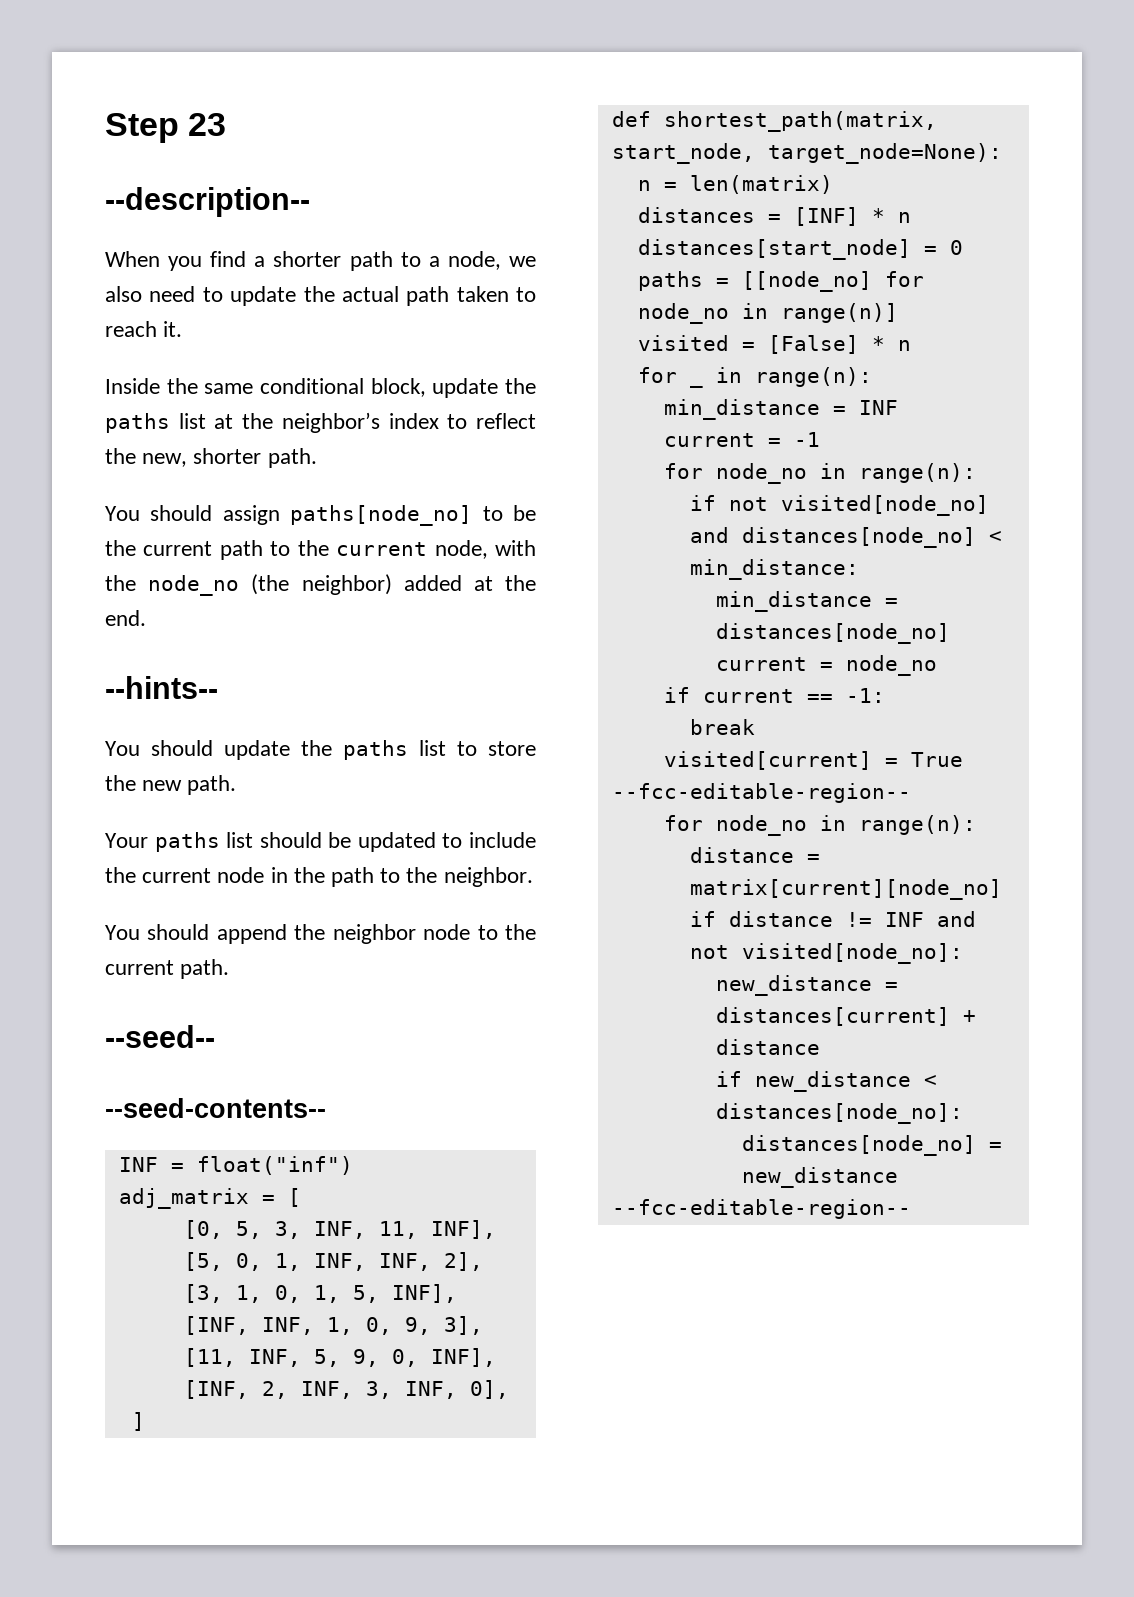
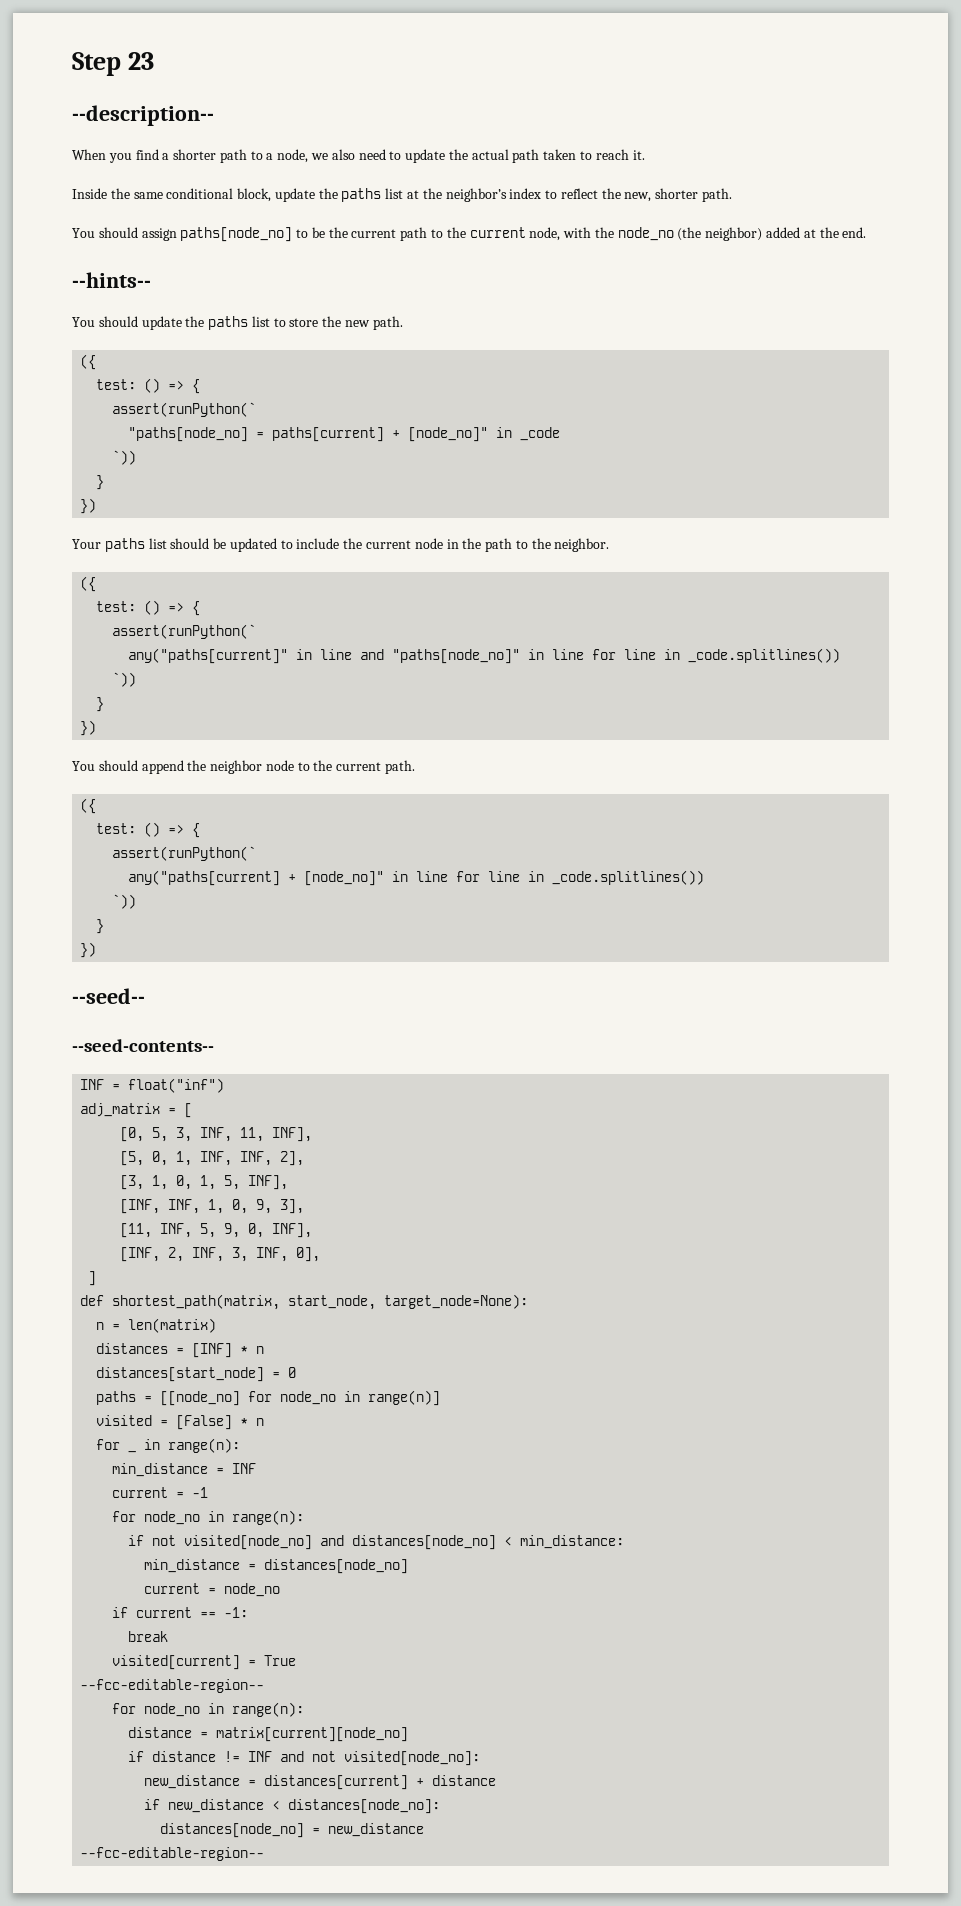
(237, 785) none -> [80,354,97,370] [96,378,201,394] [112,402,257,417] [128,427,561,442] [112,450,137,465] [96,475,105,490] [80,498,97,514] // ({ // test: () => { // assert(runPython(` // "paths[node_no] = paths[current] + [node_no]" in _code // `)) // } // })
(533, 877) none -> [80,576,97,592] [96,600,201,616] [112,624,257,639] [128,648,841,664] [112,672,137,687] [96,697,105,712] [80,720,97,736] // ({ // test: () => { // assert(runPython(` // any("paths[current]" in line and "paths[node_no]" in line for line in _code.splitlines()) // `)) // } // })
(230, 969) none -> [80,798,97,814] [96,822,201,838] [112,846,257,861] [128,870,705,886] [112,894,137,909] [96,919,105,934] [80,942,97,958] // ({ // test: () => { // assert(runPython(` // any("paths[current] + [node_no]" in line for line in _code.splitlines()) // `)) // } // })

